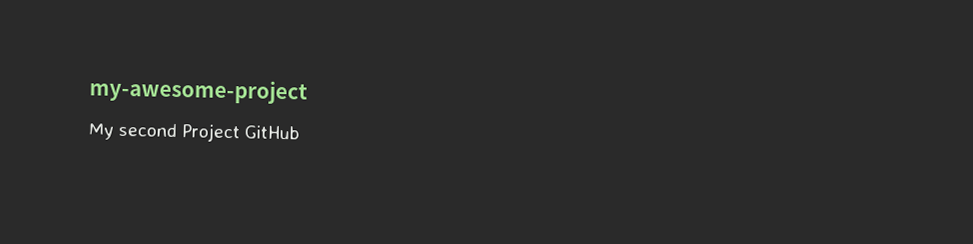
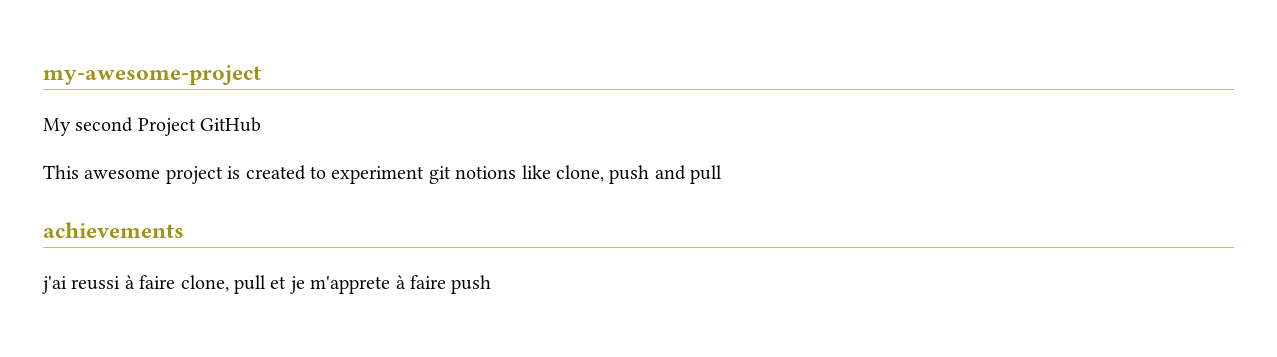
(301, 132) none -> [43,165,723,184] [43,222,184,238] [42,275,492,294] // This awesome project is created to experiment git notions like clone, push and pull // achievements // j'ai reussi à faire clone, pull et je m'apprete à faire push

